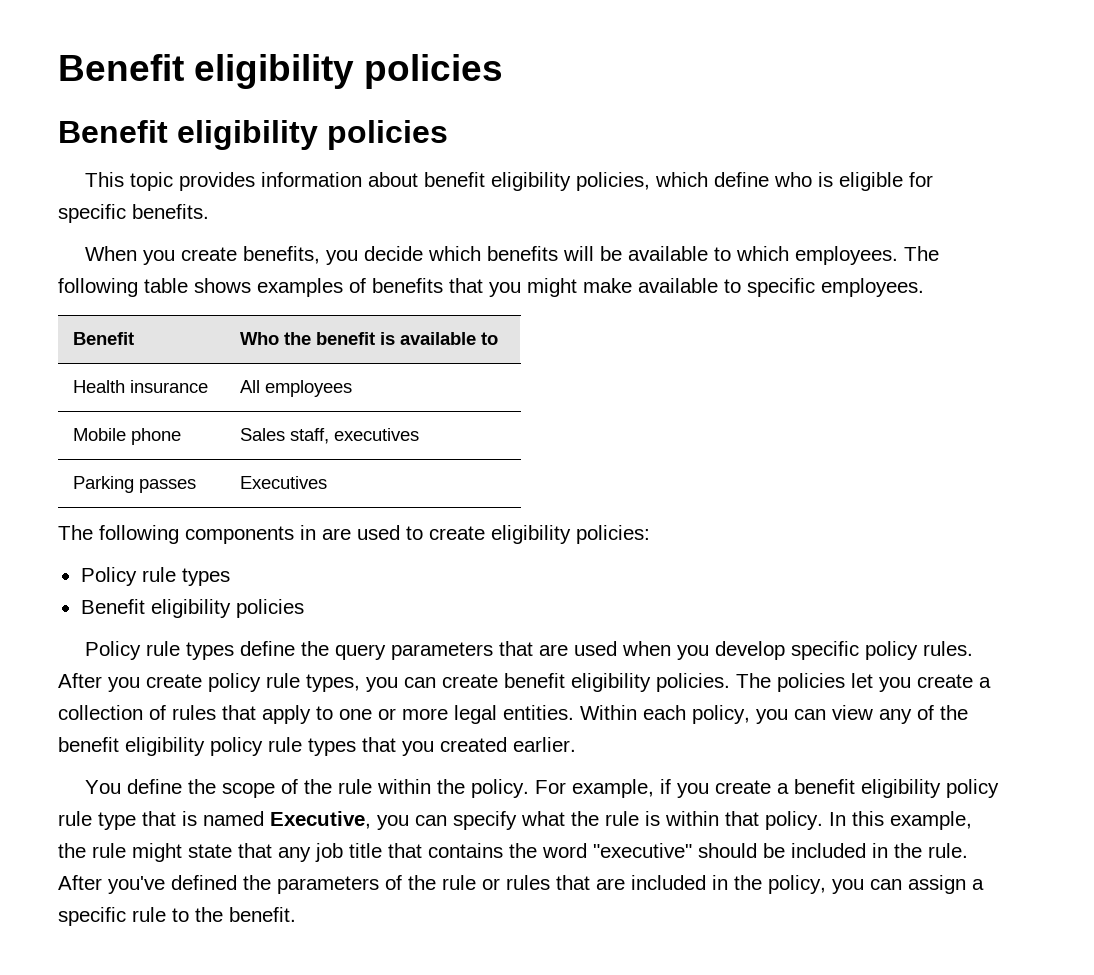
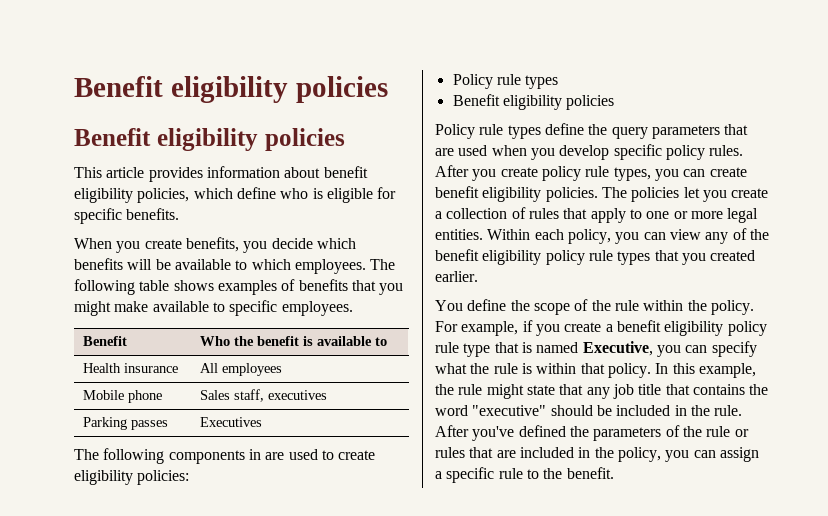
[129,172,173,191] topic -> [106,167,145,178] article

